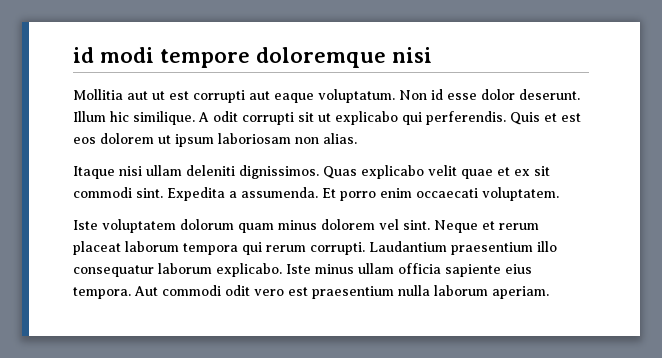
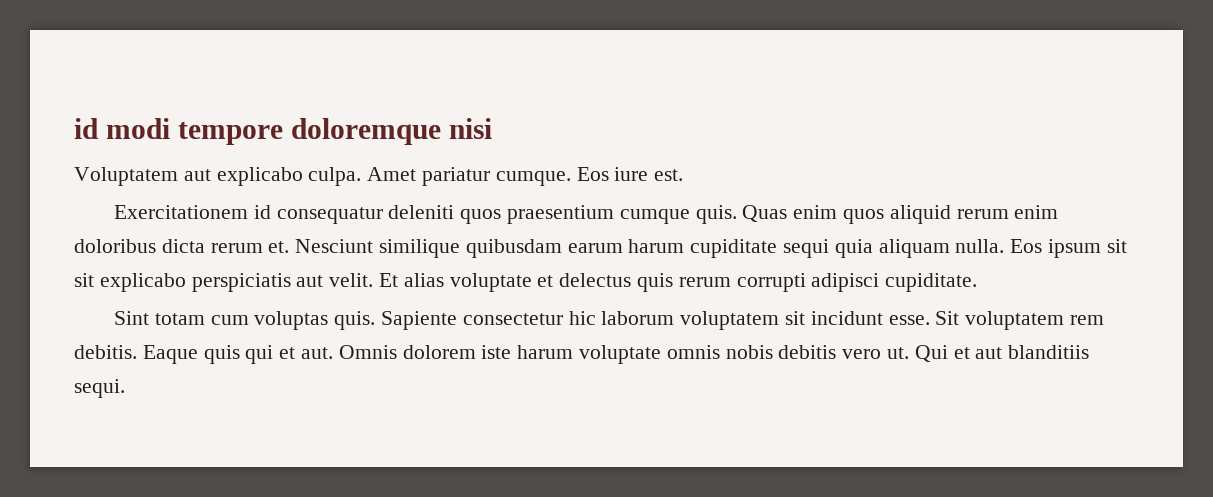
[73,89,580,103] [73,111,581,125] [73,133,357,147] [73,165,550,179] [73,187,559,201] [73,219,539,233] [73,241,557,255] [73,263,532,277] [73,285,549,299] Mollitia aut ut est corrupti aut eaque voluptatum. Non id esse dolor deserunt. Illum hic similique. A odit corrupti sit ut explicabo qui perferendis. Quis et est eos dolorem ut ipsum laboriosam non alias. // Itaque nisi ullam deleniti dignissimos. Quas explicabo velit quae et ex sit commodi sint. Expedita a assumenda. Et porro enim occaecati voluptatem. // Iste voluptatem dolorum quam minus dolorem vel sint. Neque et rerum placeat laborum tempora qui rerum corrupti. Laudantium praesentium illo consequatur laborum explicabo. Iste minus ullam officia sapiente eius tempora. Aut commodi odit vero est praesentium nulla laborum aperiam. -> [74,167,684,186] [114,205,1059,224] [74,239,1127,258] [74,273,978,292] [114,311,1105,330] [74,345,1090,364] [74,379,125,398] Voluptatem aut explicabo culpa. Amet pariatur cumque. Eos iure est. // Exercitationem id consequatur deleniti quos praesentium cumque quis. Quas enim quos aliquid rerum enim doloribus dicta rerum et. Nesciunt similique quibusdam earum harum cupiditate sequi quia aliquam nulla. Eos ipsum sit sit explicabo perspiciatis aut velit. Et alias voluptate et delectus quis rerum corrupti adipisci cupiditate. // Sint totam cum voluptas quis. Sapiente consectetur hic laborum voluptatem sit incidunt esse. Sit voluptatem rem debitis. Eaque quis qui et aut. Omnis dolorem iste harum voluptate omnis nobis debitis vero ut. Qui et aut blanditiis sequi.

